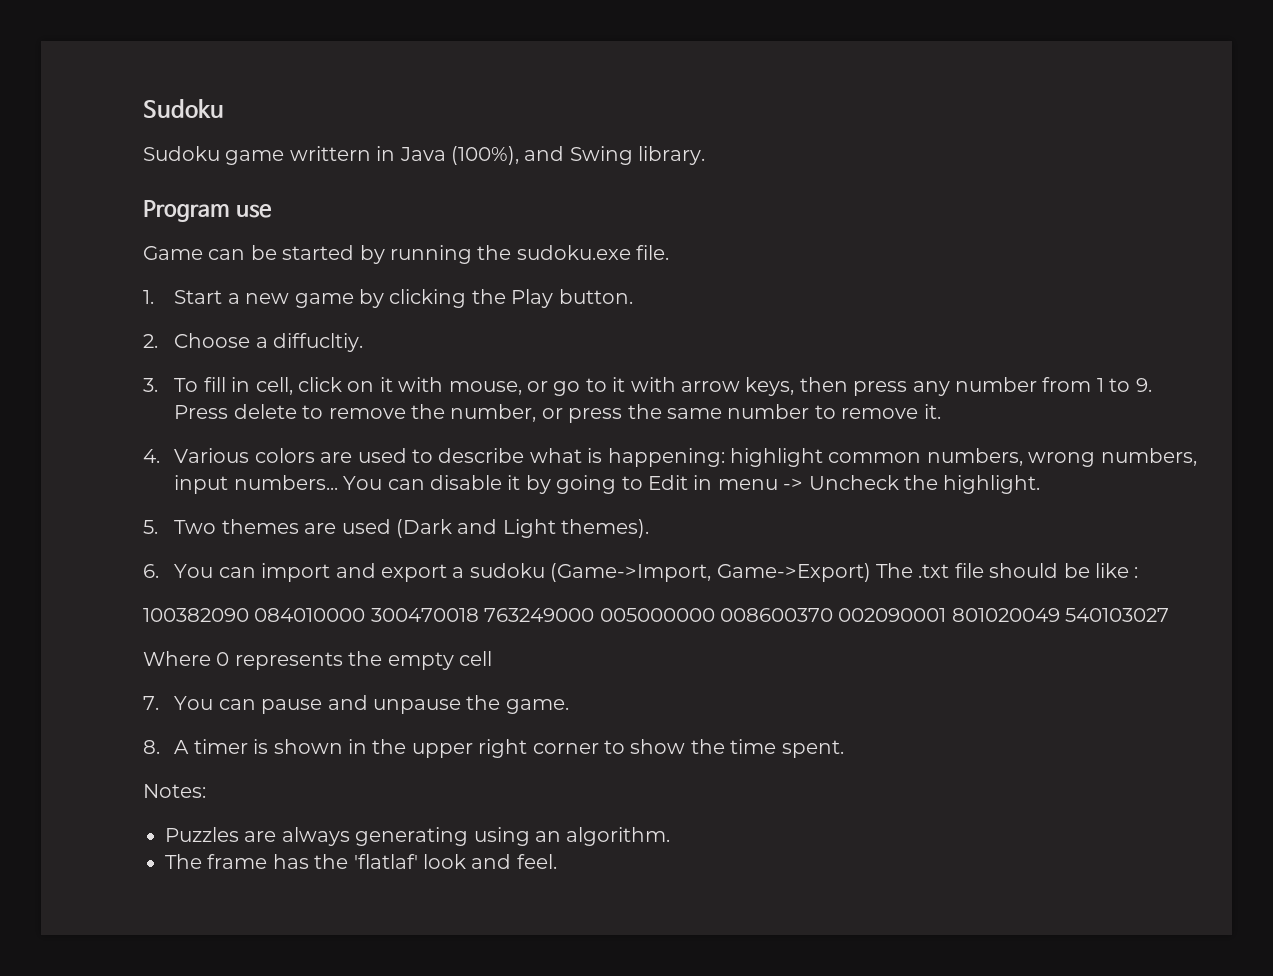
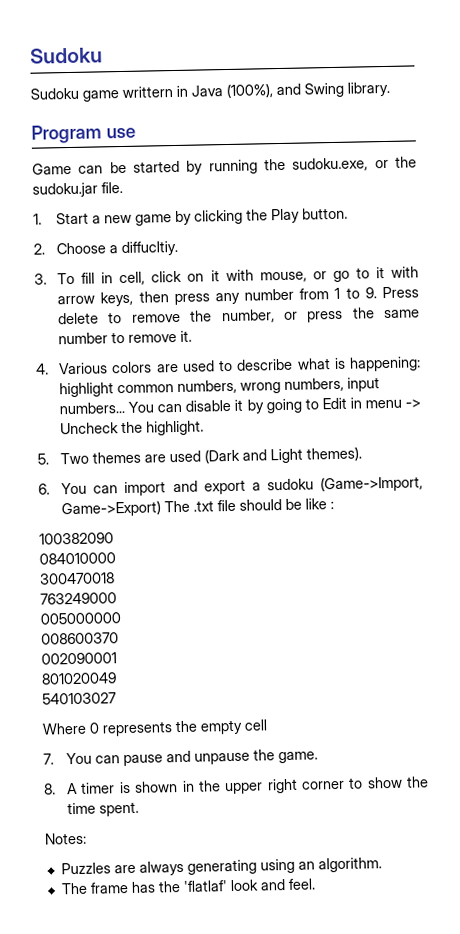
[516,245,631,260] sudoku.exe -> [292,156,417,172] [32,182,98,198] sudoku.exe, or the sudoku.jar
(249, 615) none -> (114, 538) //
(366, 615) none -> (116, 558) //
(479, 615) none -> (115, 578) //
(595, 615) none -> (117, 598) //
(715, 615) none -> (121, 618) //
(833, 615) none -> (119, 638) //
(947, 615) none -> (117, 658) //
(1060, 615) none -> (117, 678) //

